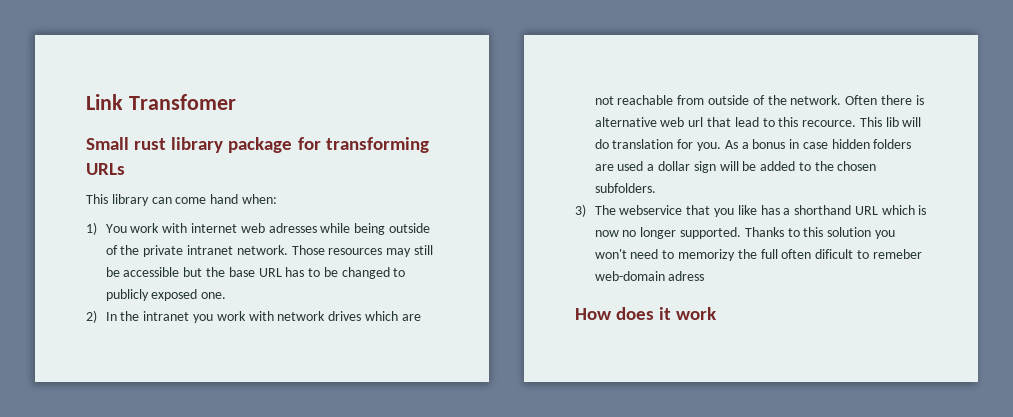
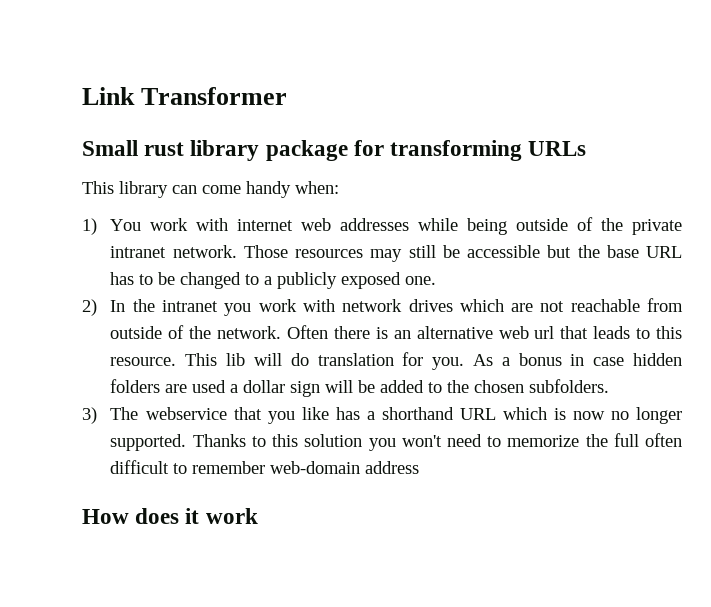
[128,94,236,110] Transfomer -> [141,87,288,105] Transformer
[210,194,239,204] hand -> [246,181,291,198] handy
[268,223,317,233] adresses -> [340,218,410,231] addresses
(406, 272) none -> [264,276,273,285] a
(924, 100) none -> [393,330,411,339] an
[734,117,857,127] lead to this recource. -> [593,326,682,339] [110,357,177,366] leads to this resource.
[678,249,736,261] memorizy -> [507,435,580,447] memorize
[815,249,922,259] [594,271,705,281] dificult to remeber web-domain adress -> [110,460,420,474] difficult to remember web-domain address

